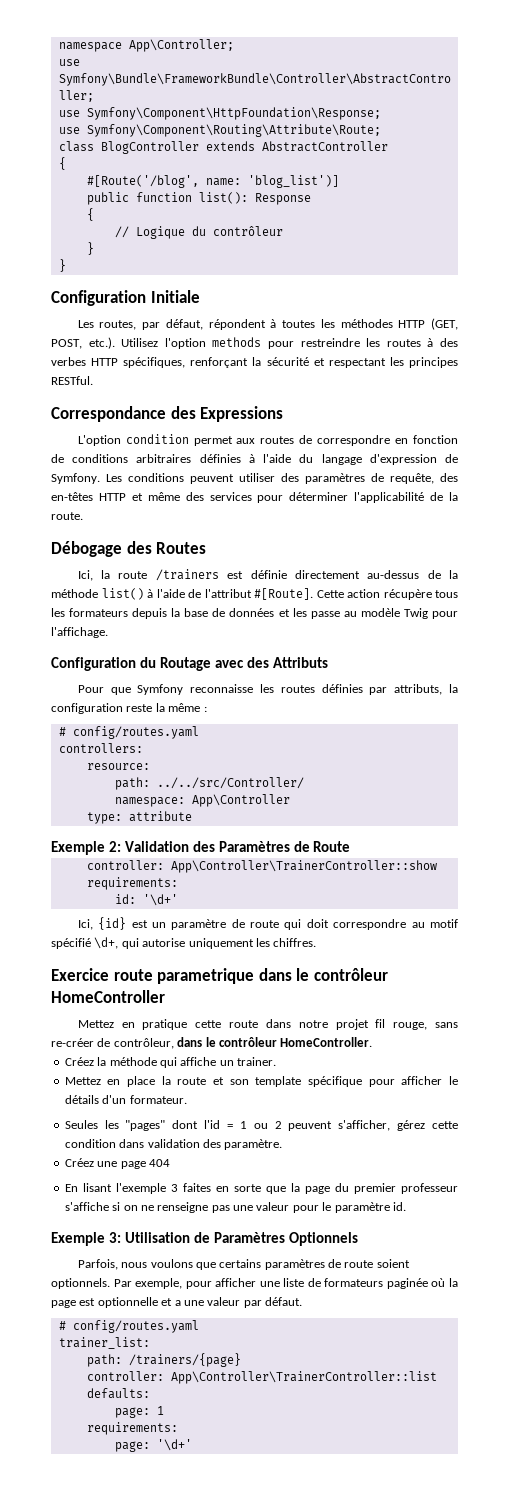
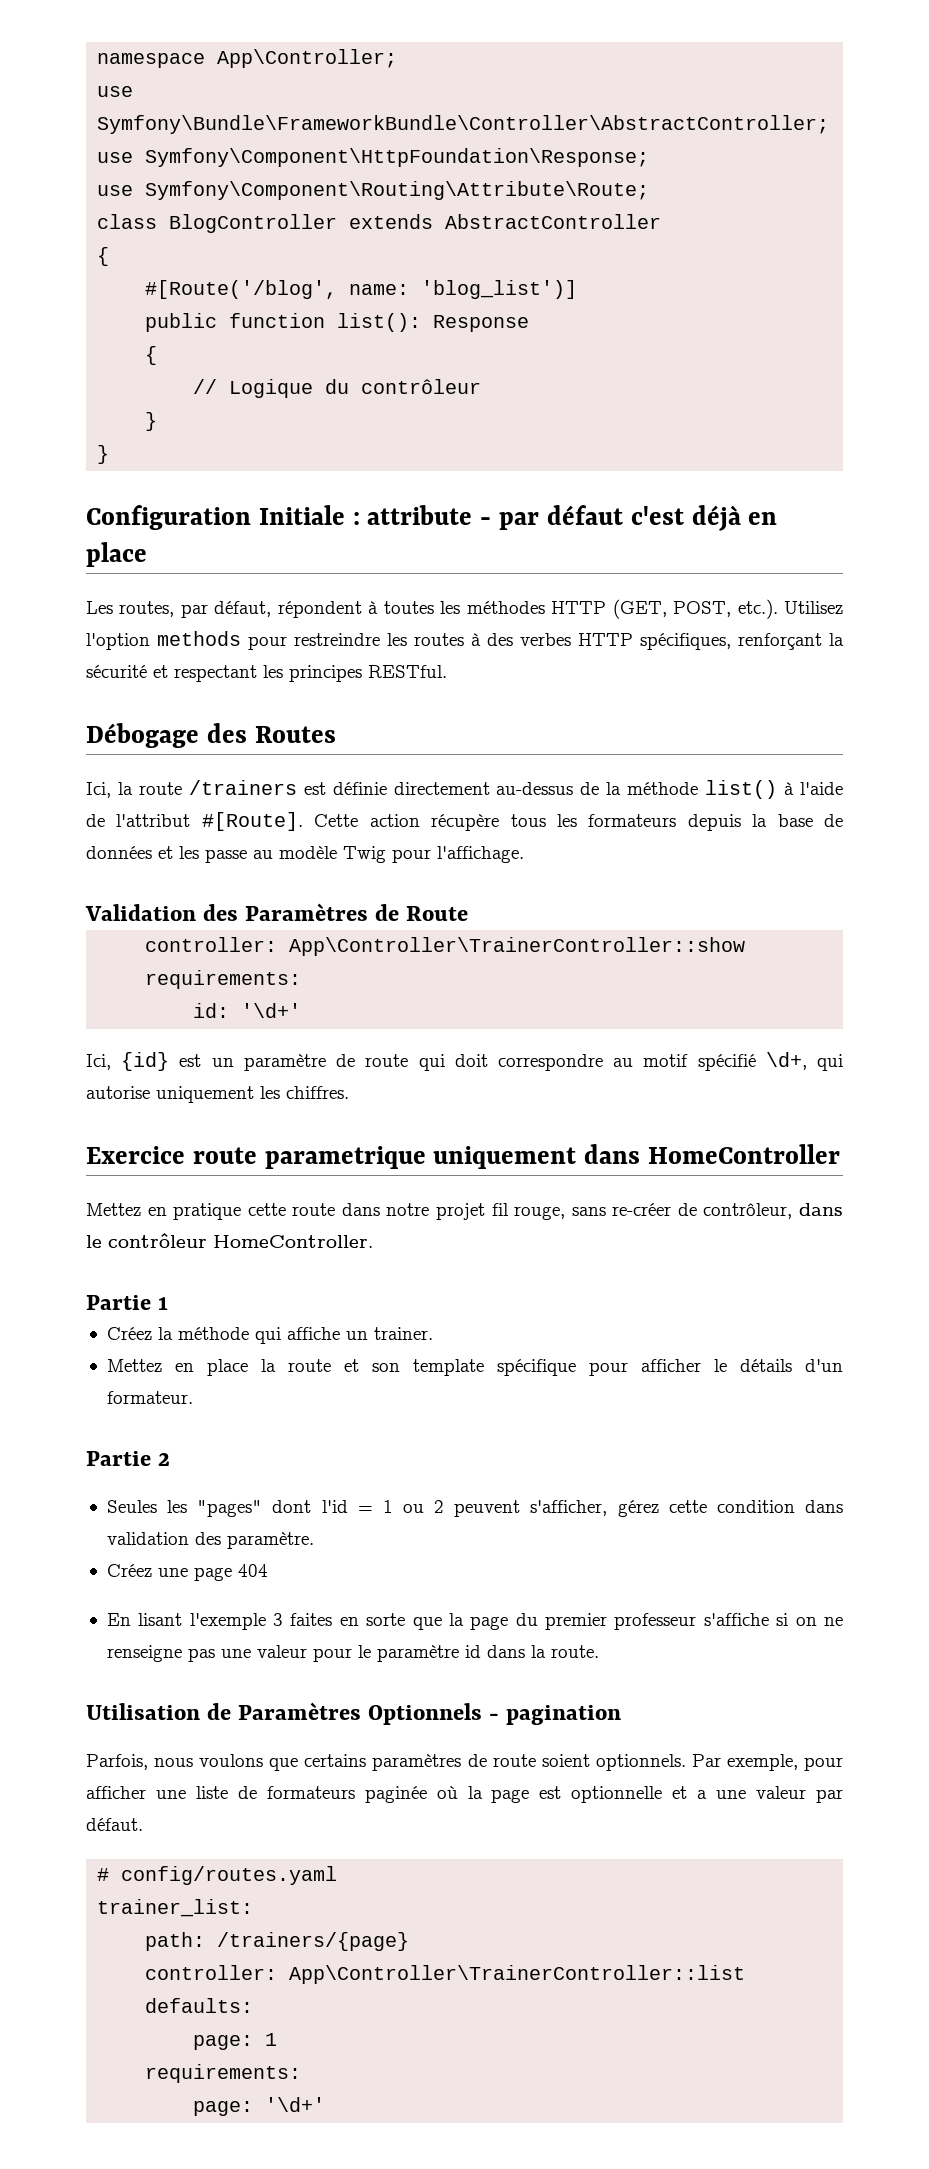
(200, 296) none -> [352,505,778,531] [86,542,147,567] : attribute - par défaut c'est déjà en place
[51,406,284,422] [77,434,459,446] [51,454,459,465] [51,473,458,484] [51,492,458,503] [51,512,83,520] // Correspondance des Expressions // L'option condition permet aux routes de correspondre en fonction de conditions arbitraires définies à l'aide du langage d'expression de Symfony. Les conditions peuvent utiliser des paramètres de requête, des en-têtes HTTP et même des services pour déterminer l'applicabilité de la route. -> (447, 671) none
[51,657,328,671] [77,684,458,695] [51,703,207,714] [58,726,199,739] [58,743,143,753] [86,763,150,770] [114,777,304,790] [114,794,290,807] [86,811,192,824] [51,841,121,855] Configuration du Routage avec des Attributs // Pour que Symfony reconnaisse les routes définies par attributs, la configuration reste la même : // # config/routes.yaml // controllers: // resource: // path: ../../src/Controller/ // namespace: App\Controller // type: attribute // Exemple 2: -> (524, 854) none
[258,968,388,981] dans le contrôleur -> [433,1144,641,1169] uniquement dans
(373, 1042) none -> [86,1295,169,1310] // Partie 1
(187, 1099) none -> [86,1451,171,1466] // Partie 2
[392,1202,406,1211] [51,1232,121,1246] id. // Exemple 3: -> [464,1645,599,1658] id dans la route. //
(358, 1239) none -> [489,1705,622,1725] - pagination

